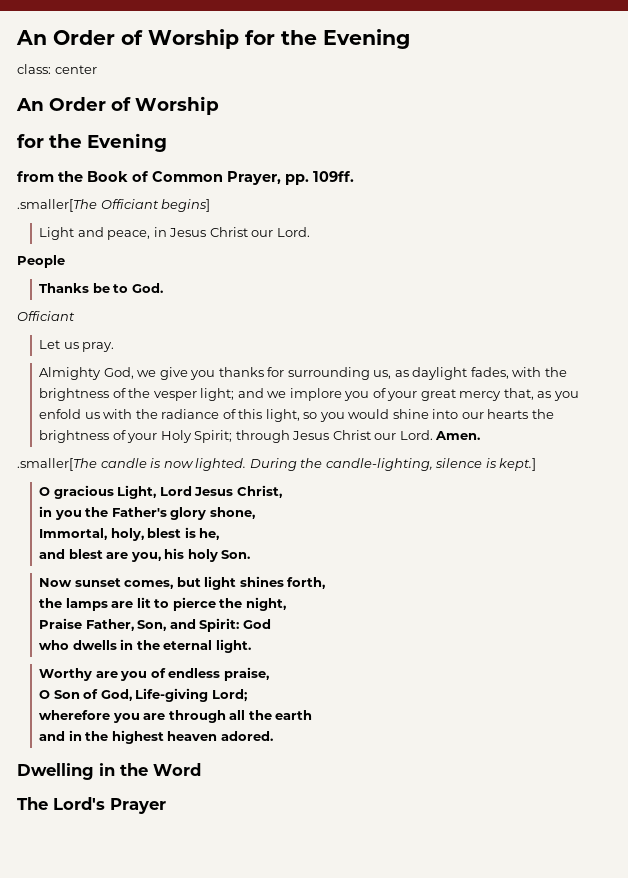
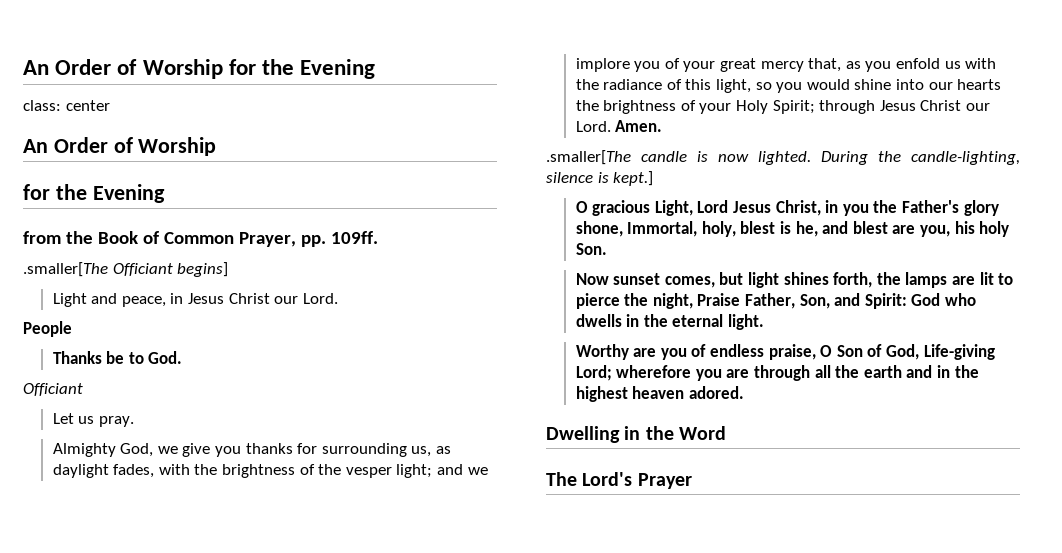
(282, 491) // -> (821, 208) none
(255, 513) // -> (623, 229) none
(220, 534) // -> (818, 229) none
(326, 583) // -> (873, 280) none
(286, 604) // -> (693, 301) none
(271, 624) // -> (941, 299) none
(269, 674) // -> (816, 352) none
(247, 695) // -> (612, 373) none
(313, 715) // -> (902, 371) none

